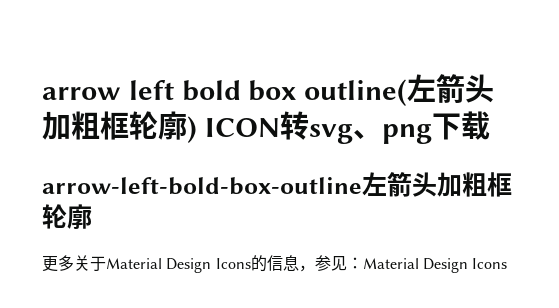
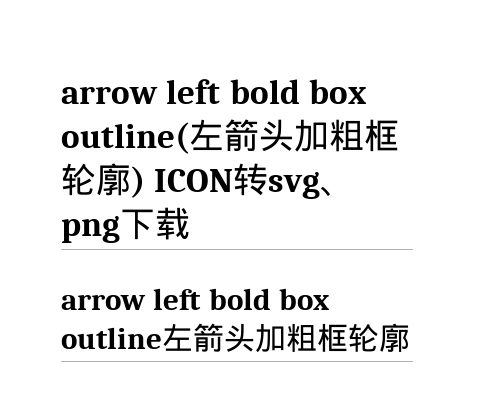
[42,172,512,197] [42,204,92,229] [42,255,508,273] arrow-left-bold-box-outline左箭头加粗框轮廓 // 更多关于Material Design Icons的信息，参见：Material Design Icons -> [61,288,331,310] [61,323,410,353] arrow left bold box outline左箭头加粗框轮廓

